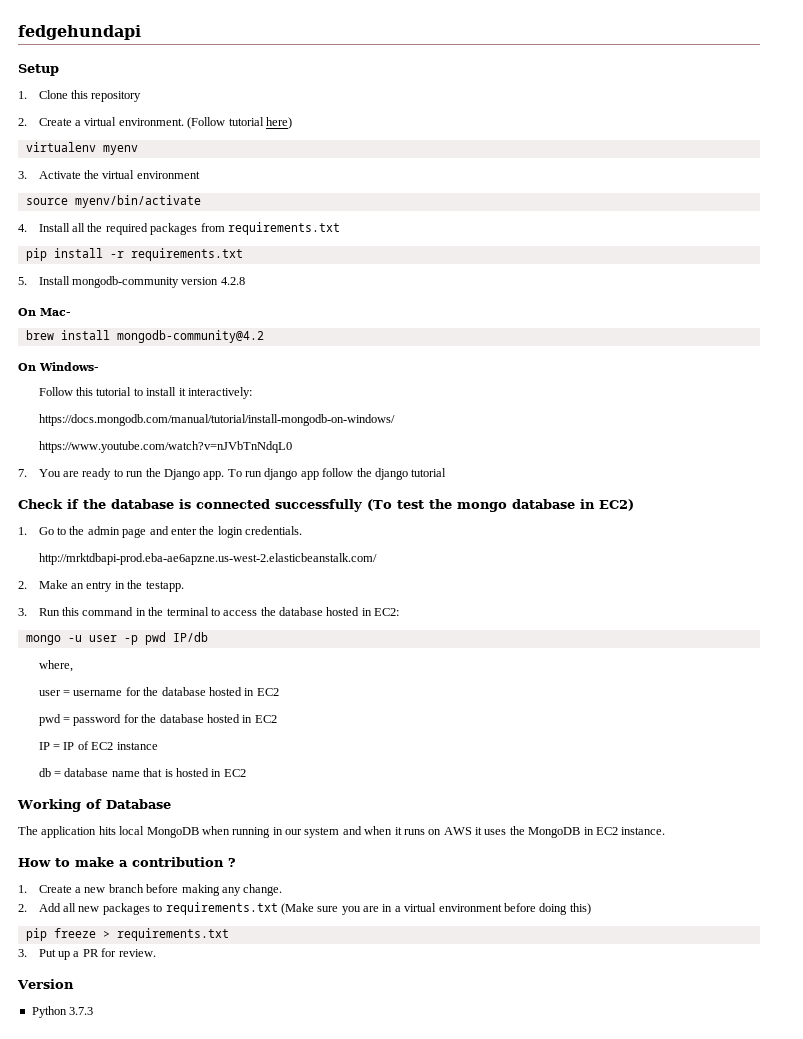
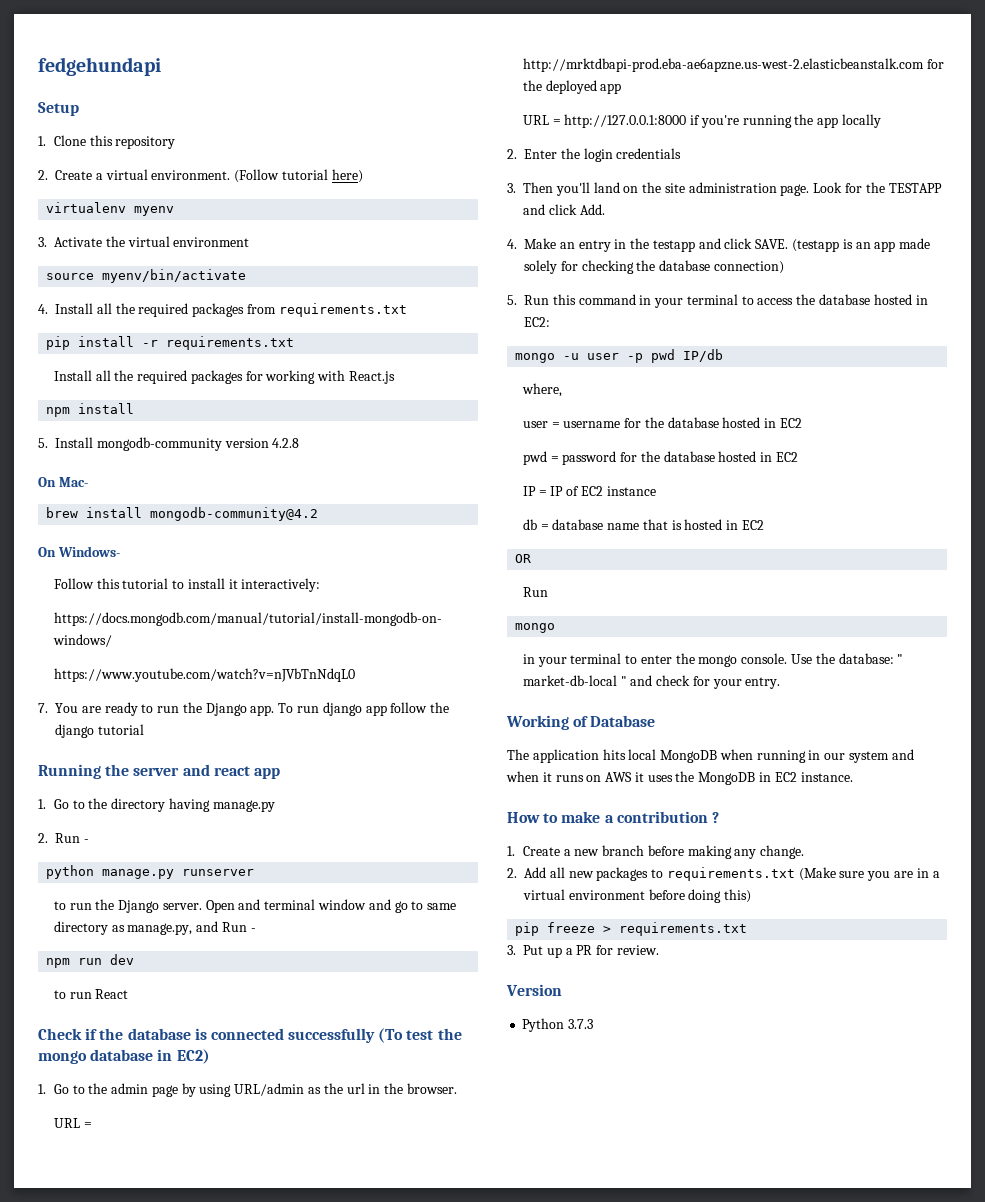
(243, 254) none -> [53,370,395,384] [46,403,135,417] // Install all the required packages for working with React.js // npm install
(447, 472) none -> [38,764,280,779] [38,798,275,812] [38,833,89,843] [46,865,255,879] [53,899,457,913] [53,921,256,935] [46,954,135,968] [53,989,129,999] // Running the server and react app // 1. Go to the directory having manage.py // 2. Run - // python manage.py runserver // to run the Django server. Open and terminal window and go to same directory as manage.py, and Run - // npm run dev // to run React
[149,526,303,538] [38,553,377,565] [18,581,27,589] and enter the login credentials. // http://mrktdbapi-prod.eba-ae6apzne.us-west-2.elasticbeanstalk.com/ // 2. -> [181,1083,457,1097] [53,1118,92,1128] [522,58,944,72] [522,80,622,94] [522,114,881,128] [507,148,682,162] [507,182,942,196] [523,204,605,215] [507,239,517,249] by using URL/admin as the url in the browser. // URL = http://mrktdbapi-prod.eba-ae6apzne.us-west-2.elasticbeanstalk.com for the deployed app // URL = http://127.0.0.1:8000 if you're running the app locally // 2. Enter the login credentials // 3. Then you'll land on the site administration page. Look for the TESTAPP and click Add. // 4.
[145,581,184,592] [18,608,27,616] testapp. // 3. -> [652,238,931,252] [524,260,784,274] [507,295,517,305] testapp and click SAVE. (testapp is an app made solely for checking the database connection) // 5.
[148,607,164,616] the -> [654,298,684,308] your
(246, 773) none -> [515,554,532,563] [522,587,548,597] [515,623,556,633] [522,653,904,667] [522,675,781,689] // OR // Run // mongo // in your terminal to enter the mongo console. Use the database: " market-db-local " and check for your entry.

